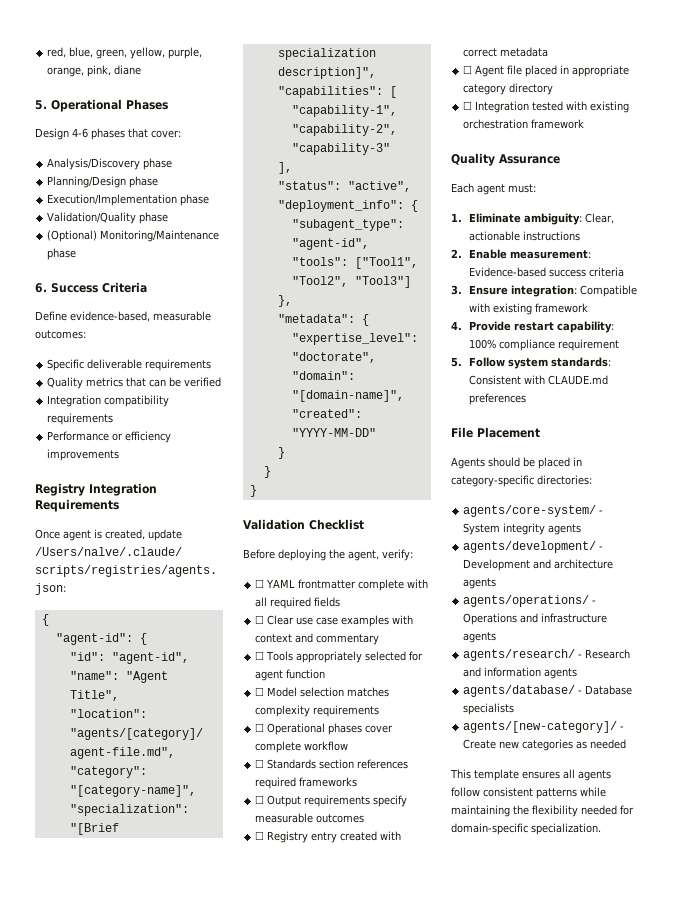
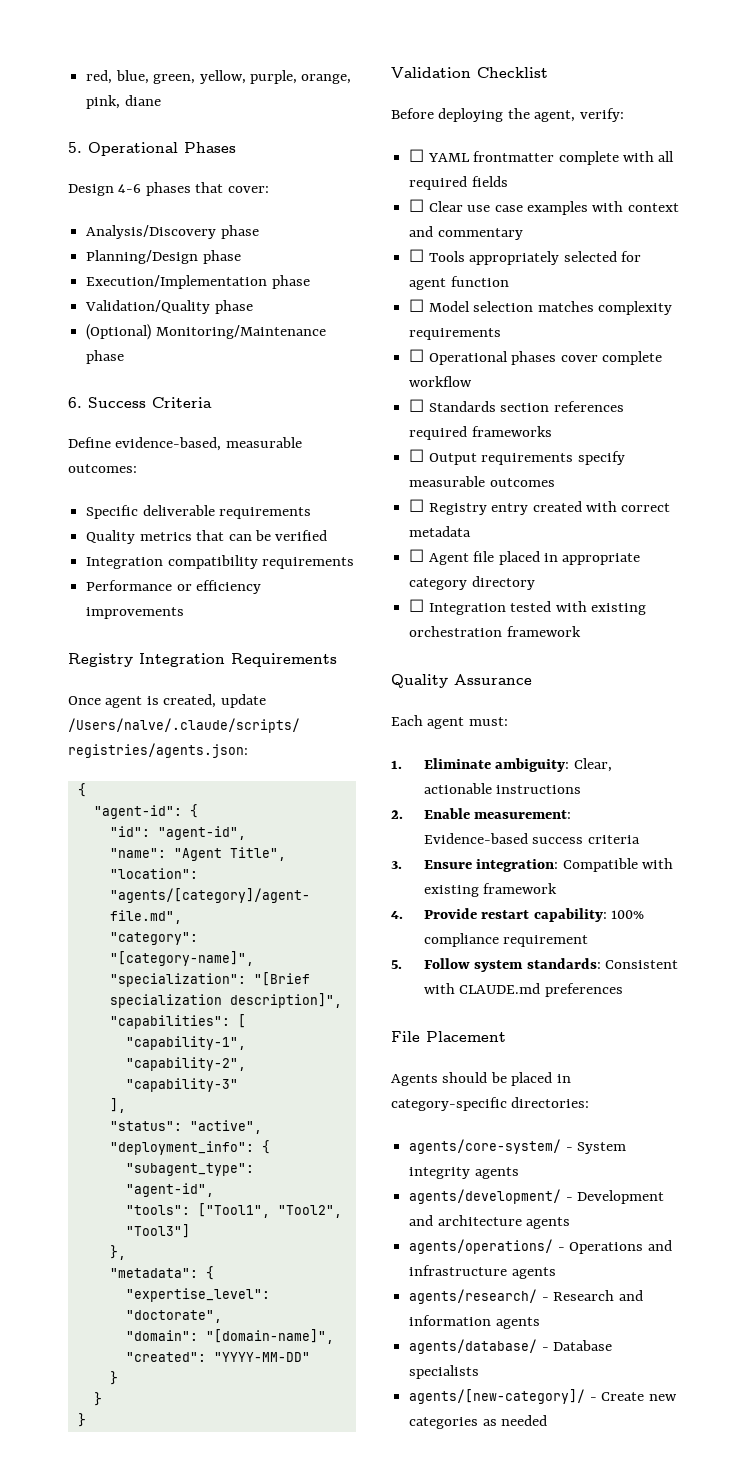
[450,769,611,781] [451,787,606,799] [451,805,634,817] [451,823,601,835] // This template ensures all agents follow consistent patterns while maintaining the flexibility needed for domain-specific specialization. -> (548, 1420) none

